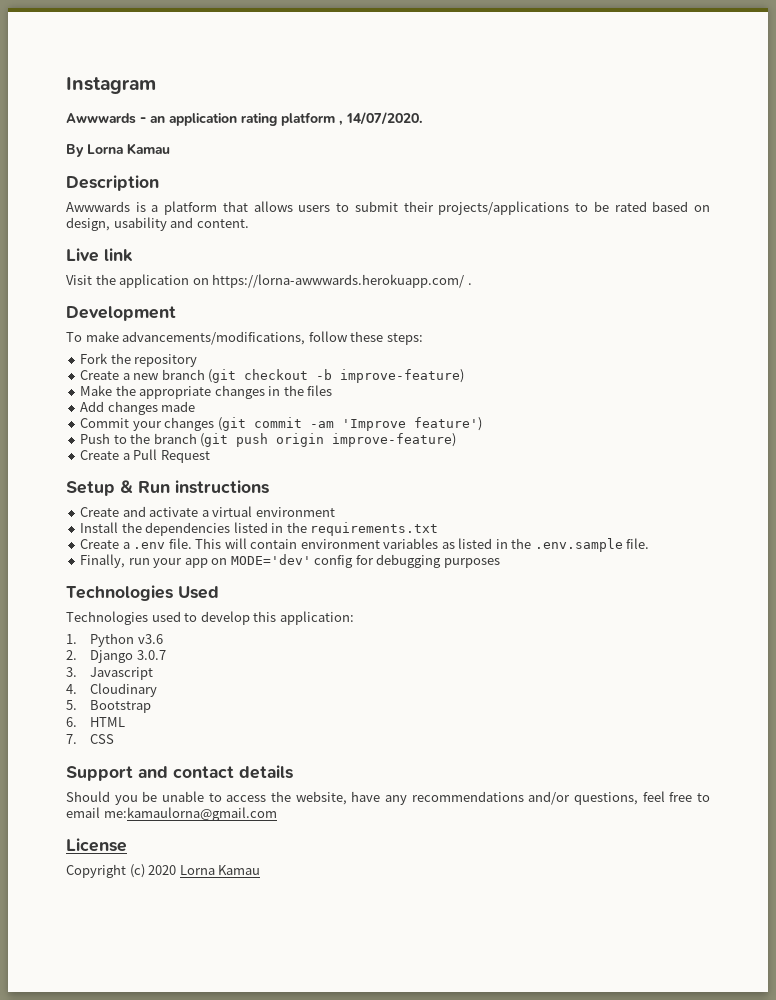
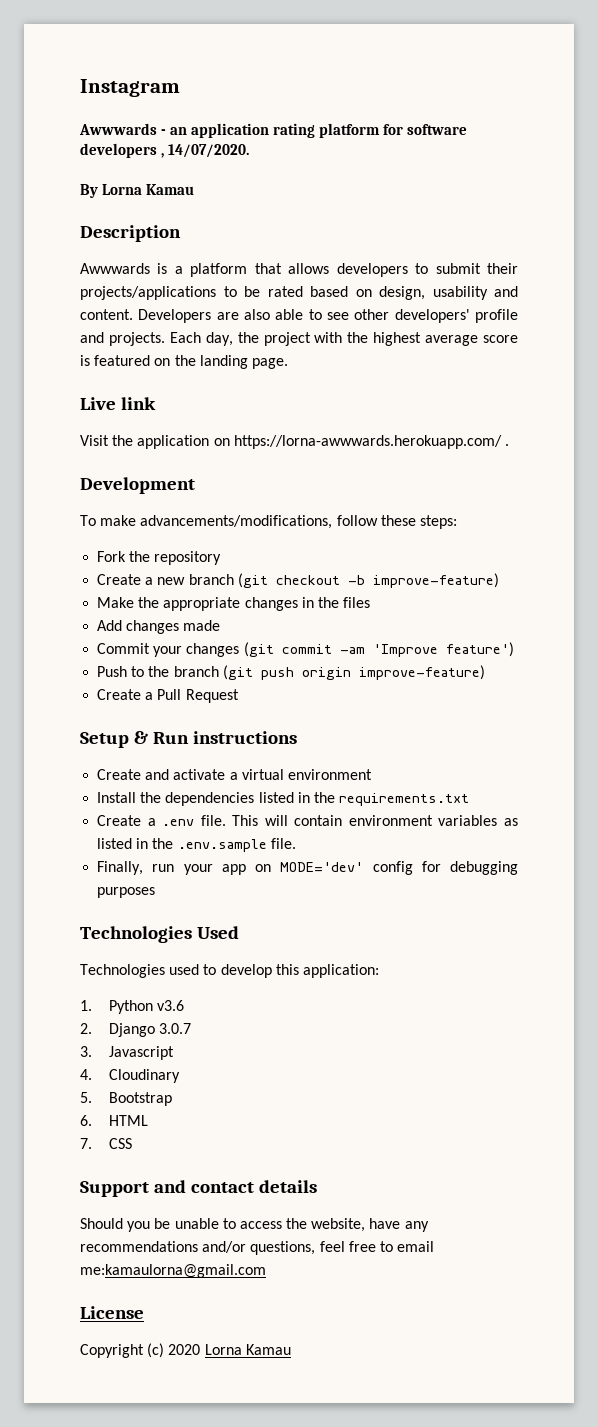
(335, 119) none -> [383,124,468,135] [80,143,157,158] for software developers
[298,205,331,212] users -> [336,263,408,277] developers
(249, 223) none -> [138,309,518,323] [80,332,518,346] [80,355,288,369] Developers are also able to see other developers' profile and projects. Each day, the project with the highest average score is featured on the landing page.

